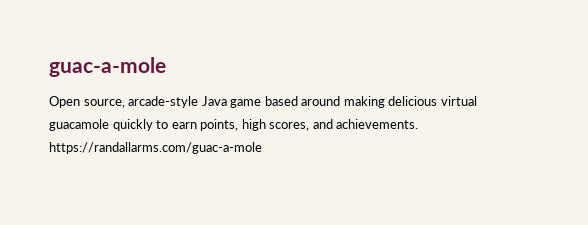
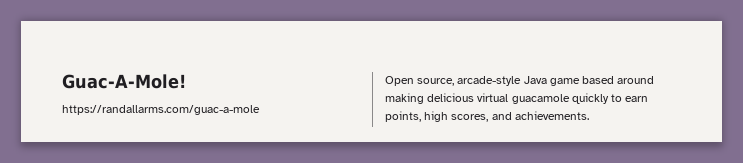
[49,57,166,77] guac-a-mole -> [62,74,186,89] [62,105,260,115] Guac-A-Mole! // https://randallarms.com/guac-a-mole
[49,142,262,154] https://randallarms.com/guac-a-mole -> (589, 115) none

